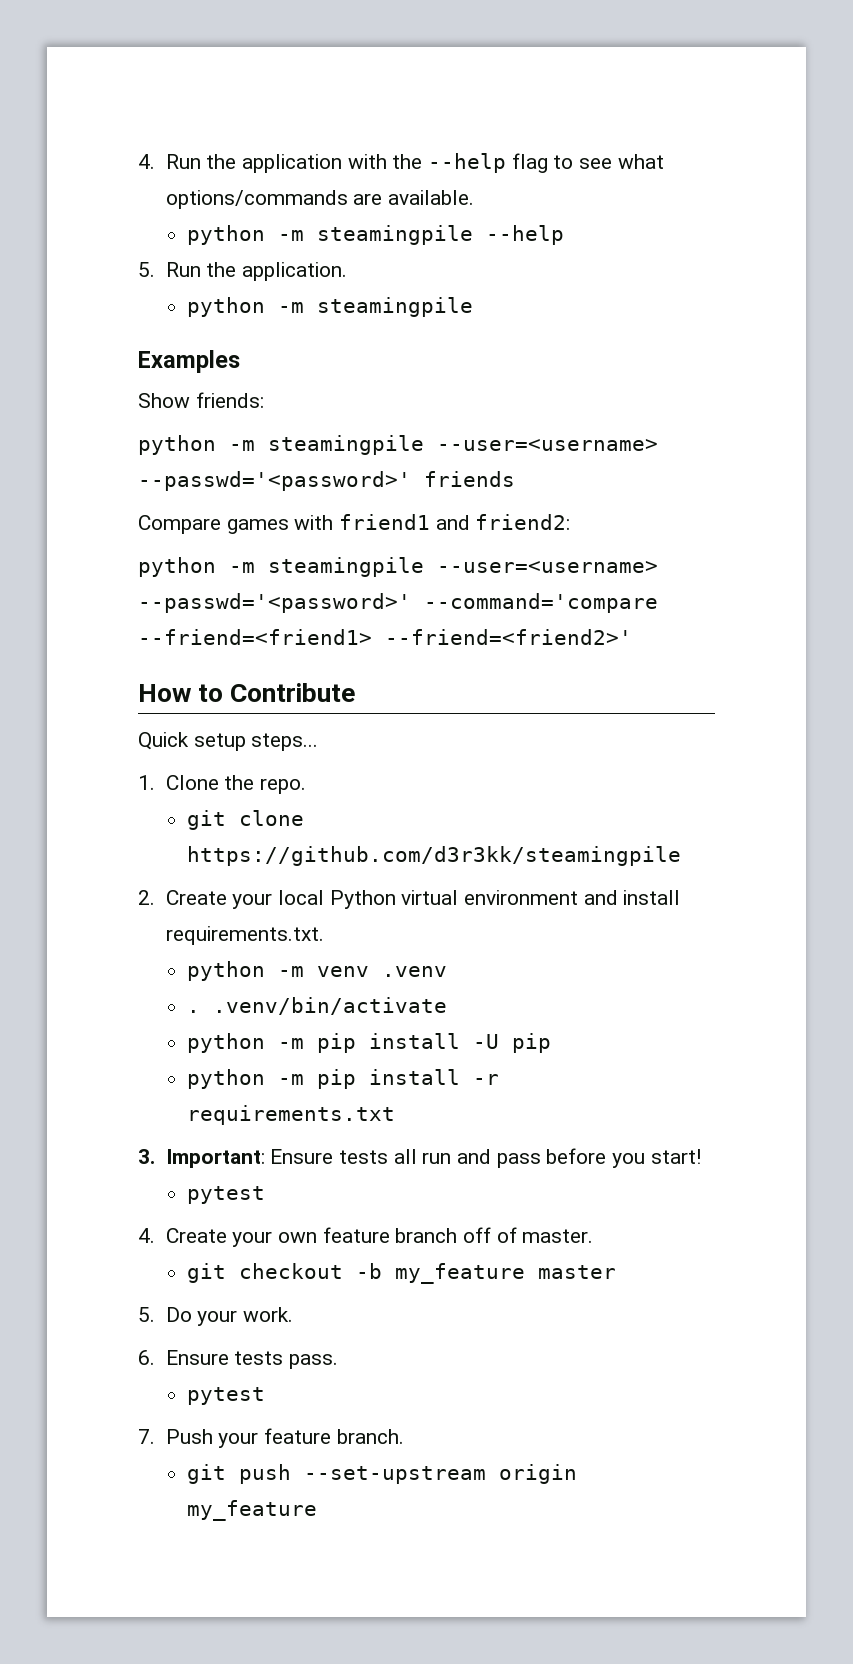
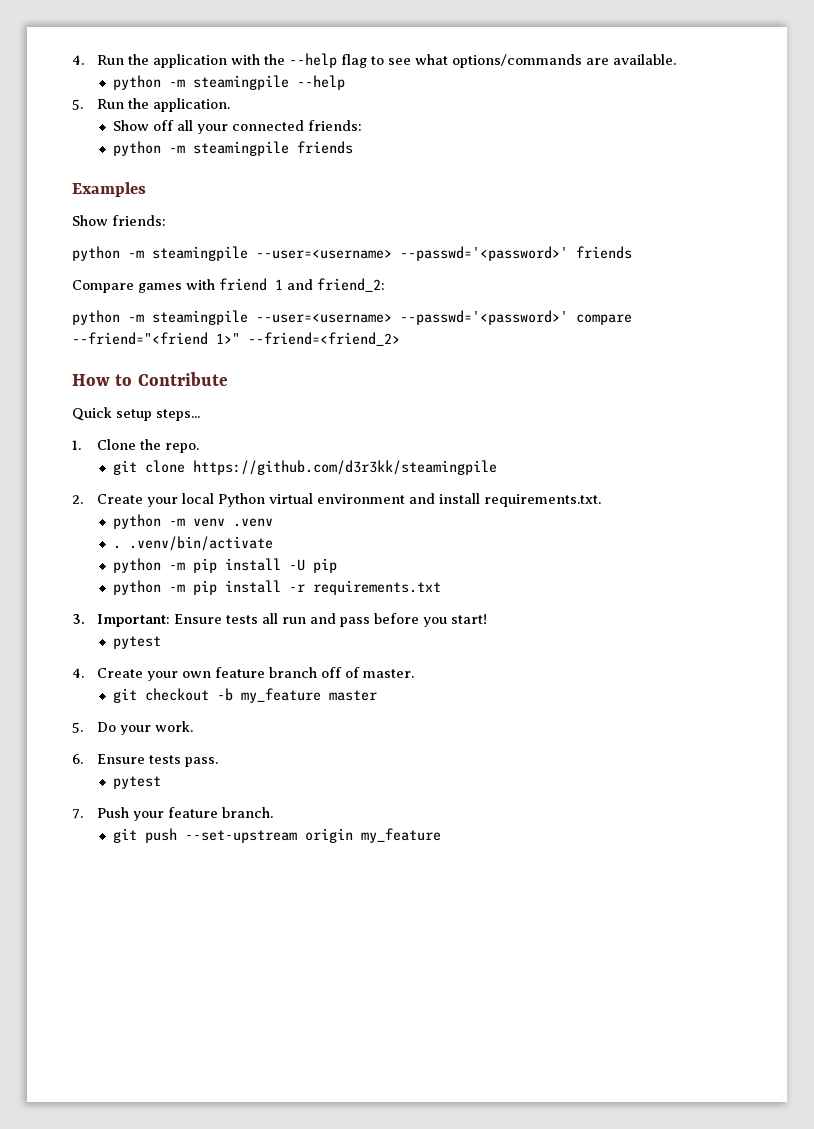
[186,297,473,317] // python -m steamingpile -> [113,120,363,134] [113,141,354,156] // Show off all your connected friends: // python -m steamingpile friends
[339,514,571,530] [138,557,658,577] [138,593,658,613] [138,629,632,645] friend1 and friend2: // python -m steamingpile --user=<username> --passwd='<password>' --command='compare --friend=<friend1> --friend=<friend2>' -> [219,278,385,292] [72,310,632,325] [72,332,400,346] friend 1 and friend_2: // python -m steamingpile --user=<username> --passwd='<password>' compare --friend="<friend 1>" --friend=<friend_2>

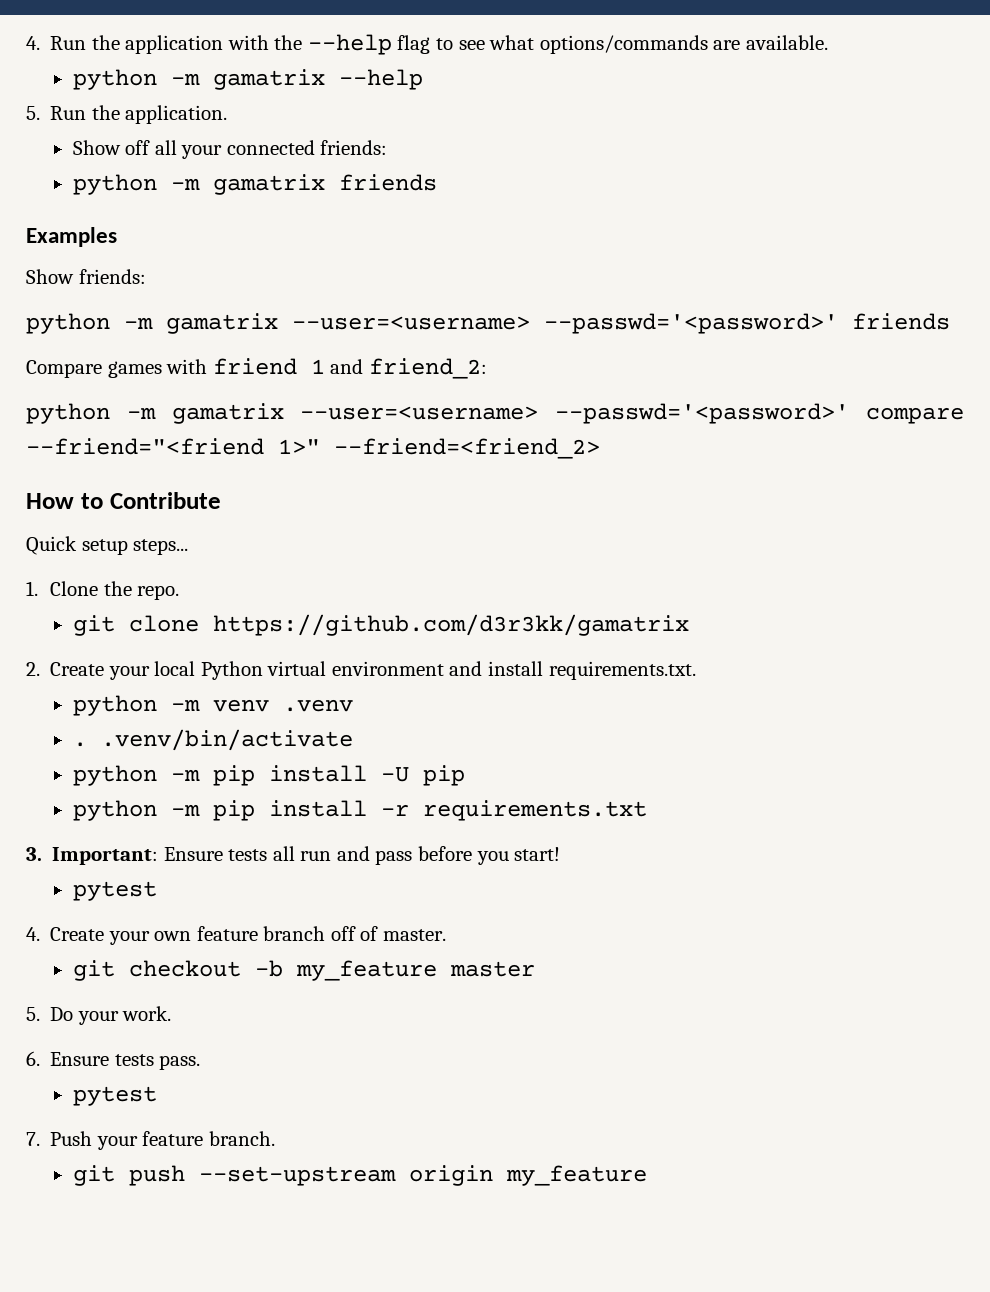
[193,75,290,90] steamingpile -> [212,69,325,90] gamatrix
[193,141,290,156] steamingpile -> [212,174,325,195] gamatrix
[152,246,248,261] steamingpile -> [166,313,278,334] gamatrix
[152,310,248,325] steamingpile -> [171,403,284,424] gamatrix
[193,460,498,475] https://github.com/d3r3kk/steamingpile -> [212,614,689,636] https://github.com/d3r3kk/gamatrix

